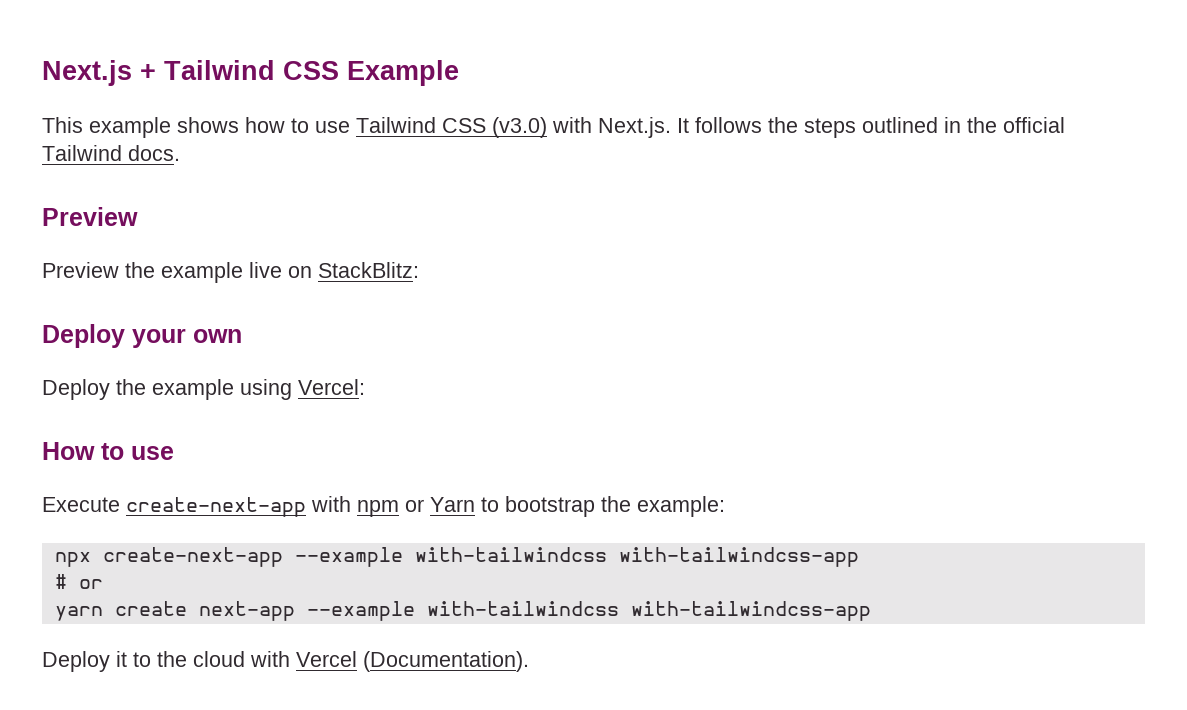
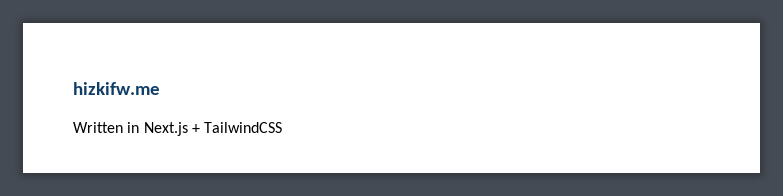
[42,60,459,86] [42,117,1065,138] [42,145,180,161] [42,207,138,226] [42,262,419,283] [42,324,242,348] [42,379,365,400] [42,442,174,460] [42,496,725,517] [54,547,859,567] [54,574,103,589] [54,601,871,621] [42,651,529,672] Next.js + Tailwind CSS Example // This example shows how to use Tailwind CSS (v3.0) with Next.js. It follows the steps outlined in the official Tailwind docs. // Preview // Preview the example live on StackBlitz: // Deploy your own // Deploy the example using Vercel: // How to use // Execute create-next-app with npm or Yarn to bootstrap the example: // npx create-next-app --example with-tailwindcss with-tailwindcss-app // # or // yarn create next-app --example with-tailwindcss with-tailwindcss-app // Deploy it to the cloud with Vercel (Documentation). -> [73,82,160,95] [73,122,283,136] hizkifw.me // Written in Next.js + TailwindCSS

